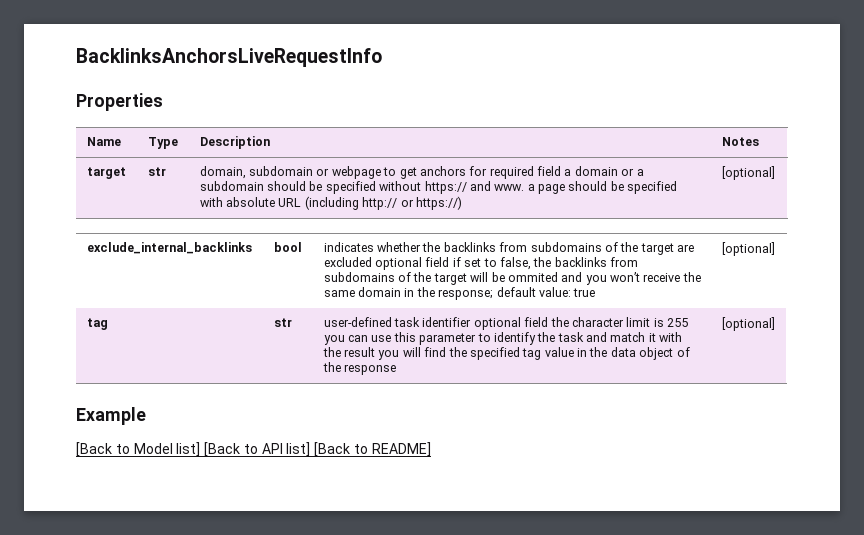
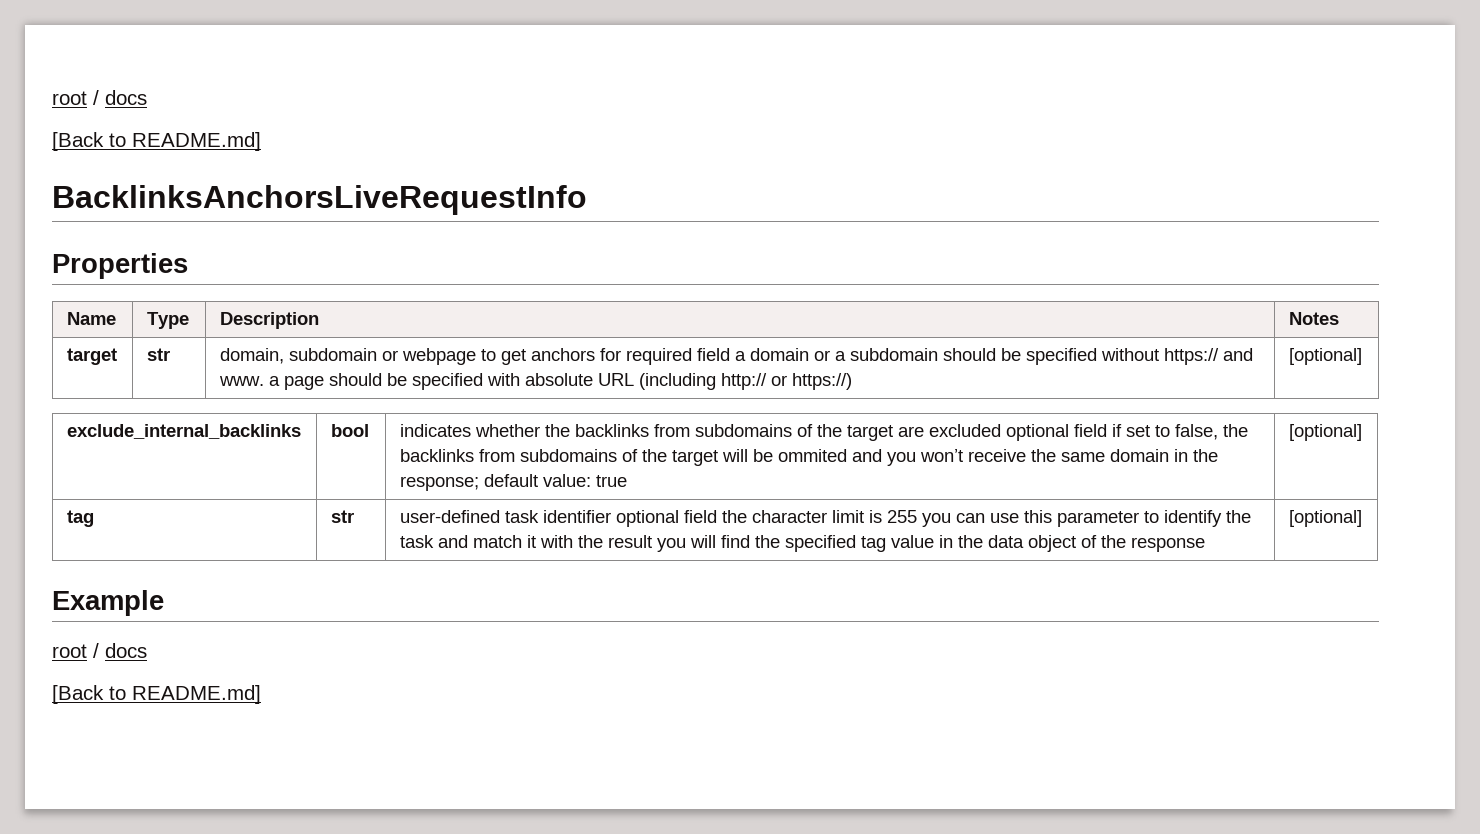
(76, 57) none -> [52,90,147,105] [52,132,261,151] root / docs // [Back to README.md] //
[76,442,431,457] // [Back to Model list] [Back to API list] [Back to README] -> [52,643,147,658] [52,685,261,704] // root / docs // [Back to README.md]

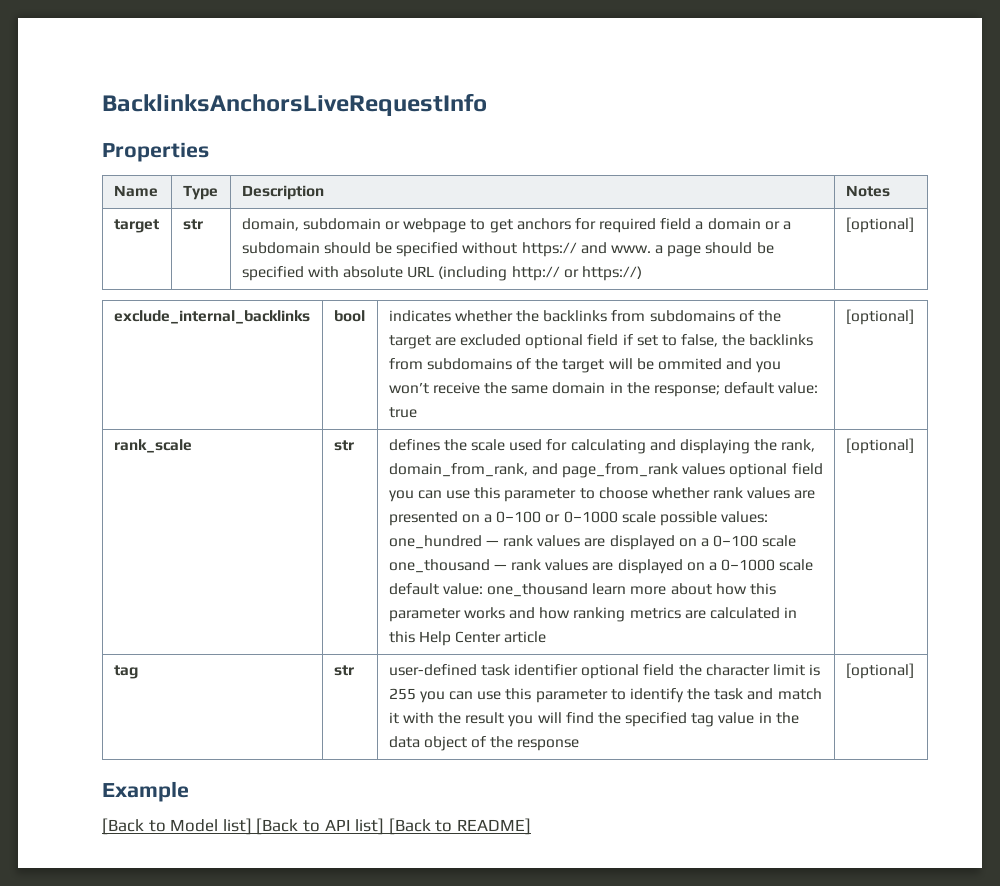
[52,90,147,105] [52,132,261,151] root / docs // [Back to README.md] // -> (102, 104) none
(1362, 432) none -> [113,439,192,453] [333,440,354,451] [388,439,816,454] [388,463,823,478] [388,487,816,502] [388,511,769,526] [388,535,797,550] [388,559,814,574] [388,583,776,597] [388,607,798,622] [388,631,547,646] [845,438,914,454] // rank_scale | str | defines the scale used for calculating and displaying the rank, domain_from_rank, and page_from_rank values optional field you can use this parameter to choose whether rank values are presented on a 0–100 or 0–1000 scale possible values: one_hundred — rank values are displayed on a 0–100 scale one_thousand — rank values are displayed on a 0–1000 scale default value: one_thousand learn more about how this parameter works and how ranking metrics are calculated in this Help Center article | [optional]
[52,643,147,658] [52,685,261,704] // root / docs // [Back to README.md] -> [102,818,531,835] // [Back to Model list] [Back to API list] [Back to README]

